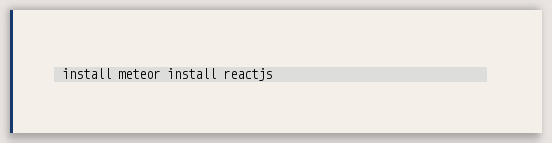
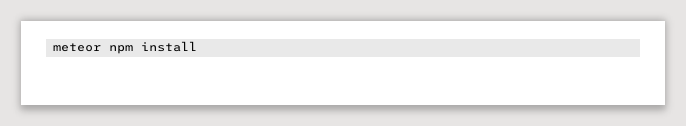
[62,68,273,81] install meteor install reactjs -> [52,41,197,54] meteor npm install

